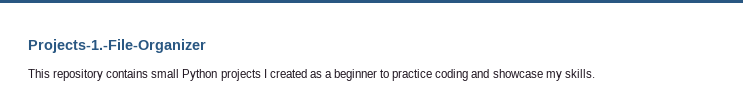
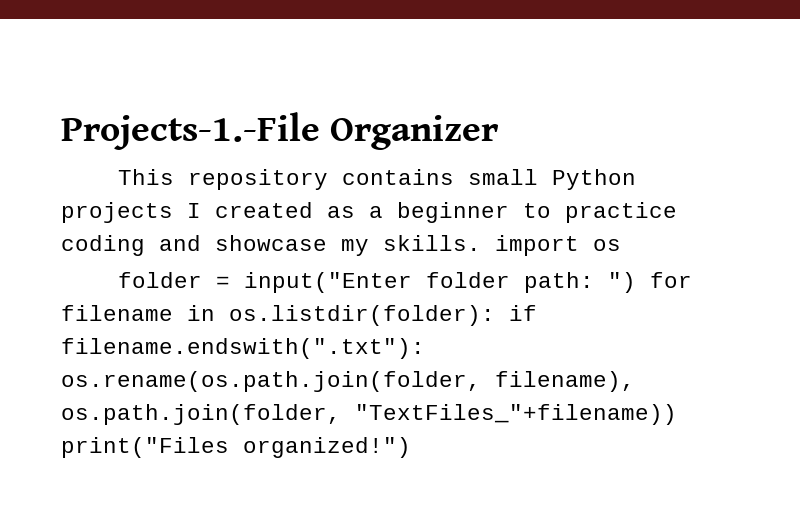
[28,39,206,53] Projects-1.-File-Organizer -> [61,112,499,150] Projects-1.-File Organizer
(595, 73) none -> [495,235,621,256] [117,272,692,293] [61,305,537,326] [61,338,425,359] [61,371,635,392] [61,404,677,425] [61,437,411,458] import os // folder = input("Enter folder path: ") for filename in os.listdir(folder): if filename.endswith(".txt"): os.rename(os.path.join(folder, filename), os.path.join(folder, "TextFiles_"+filename)) print("Files organized!")

